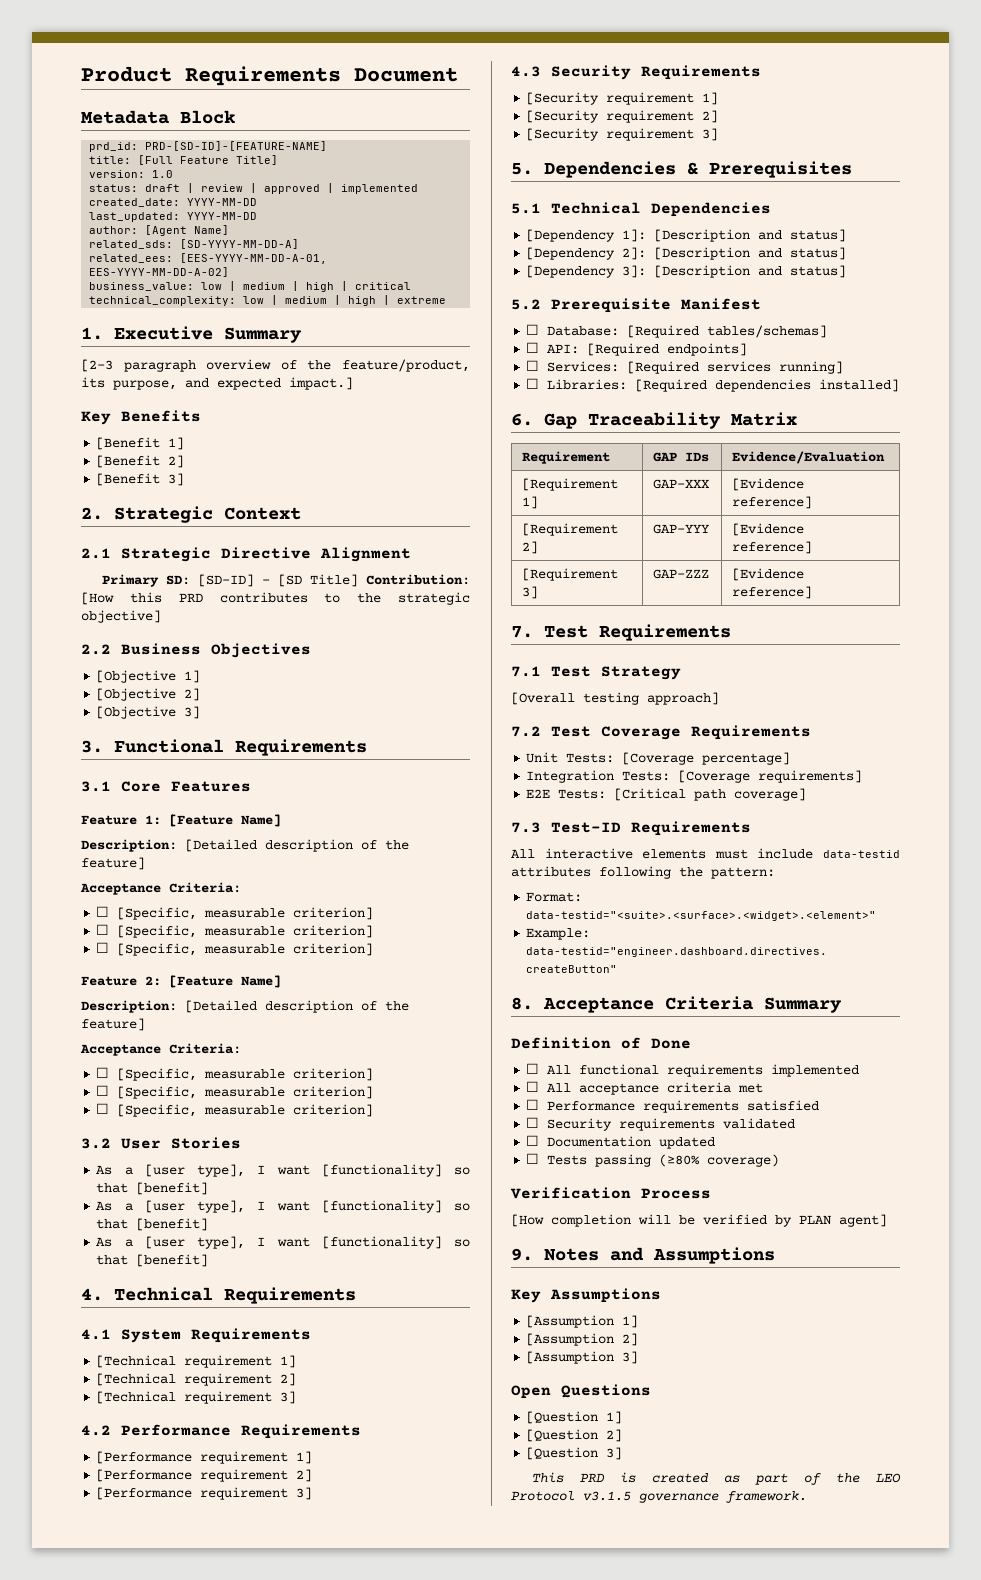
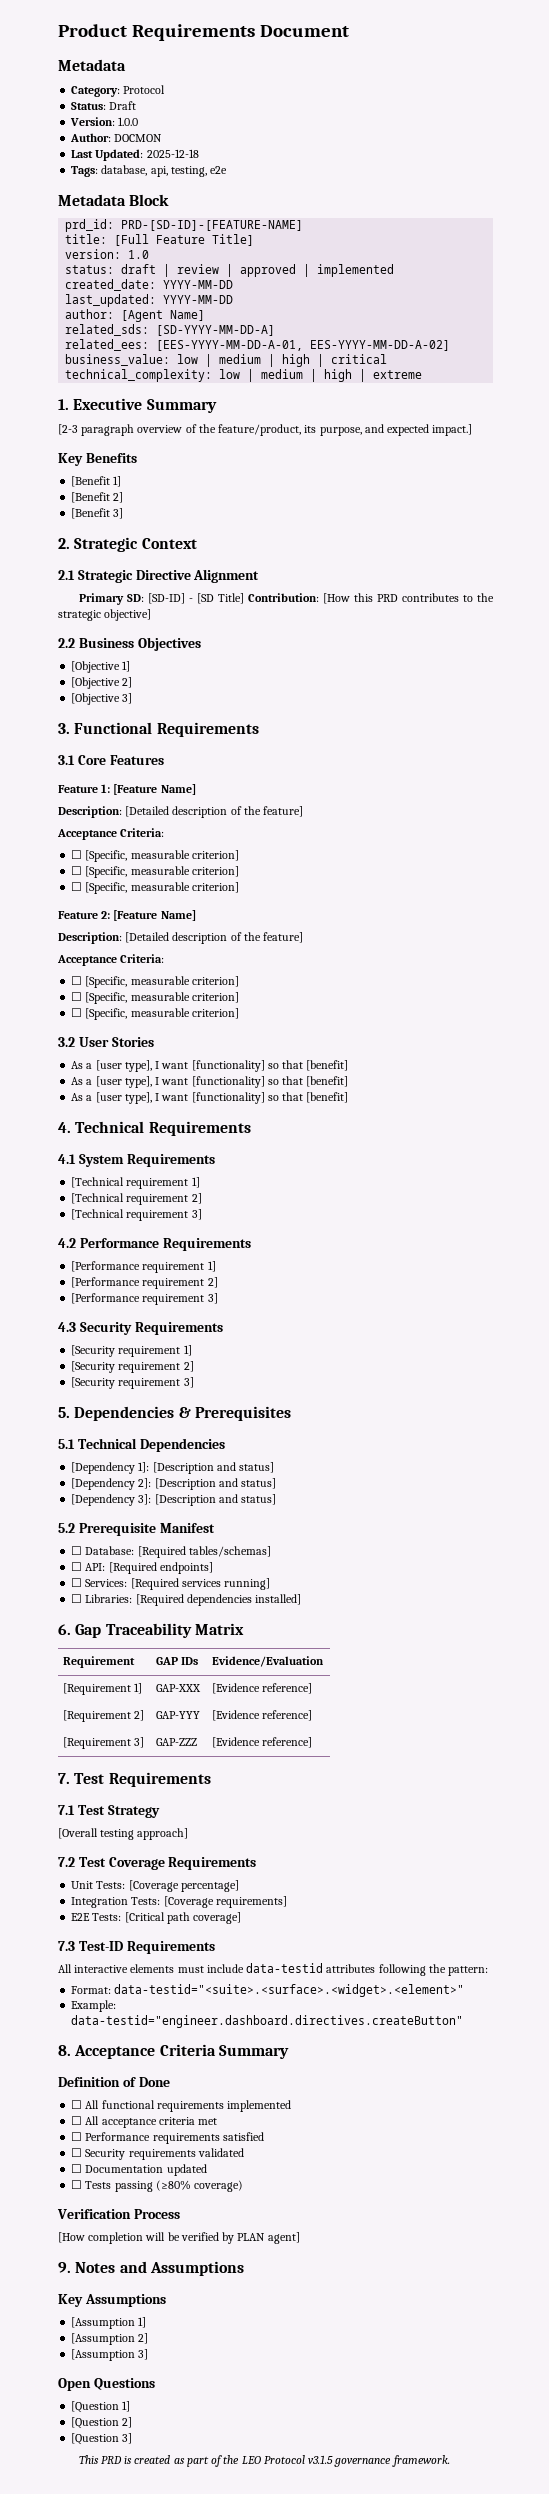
(169, 117) none -> [71,85,166,97] [71,101,137,110] [70,117,139,126] [70,133,163,142] [71,149,199,161] [71,165,228,177] [58,194,126,206] // Category: Protocol // Status: Draft // Version: 1.0.0 // Author: DOCMON // Last Updated: 2025-12-18 // Tags: database, api, testing, e2e // Metadata

